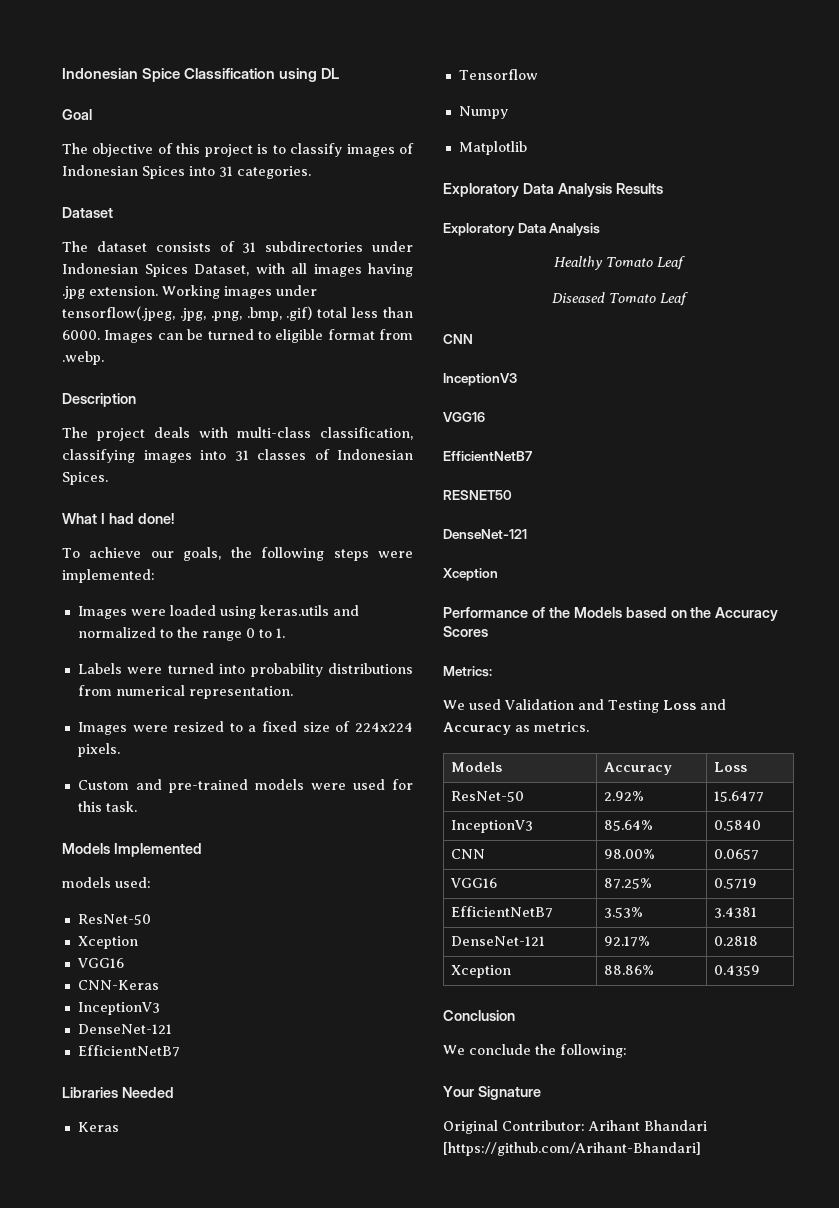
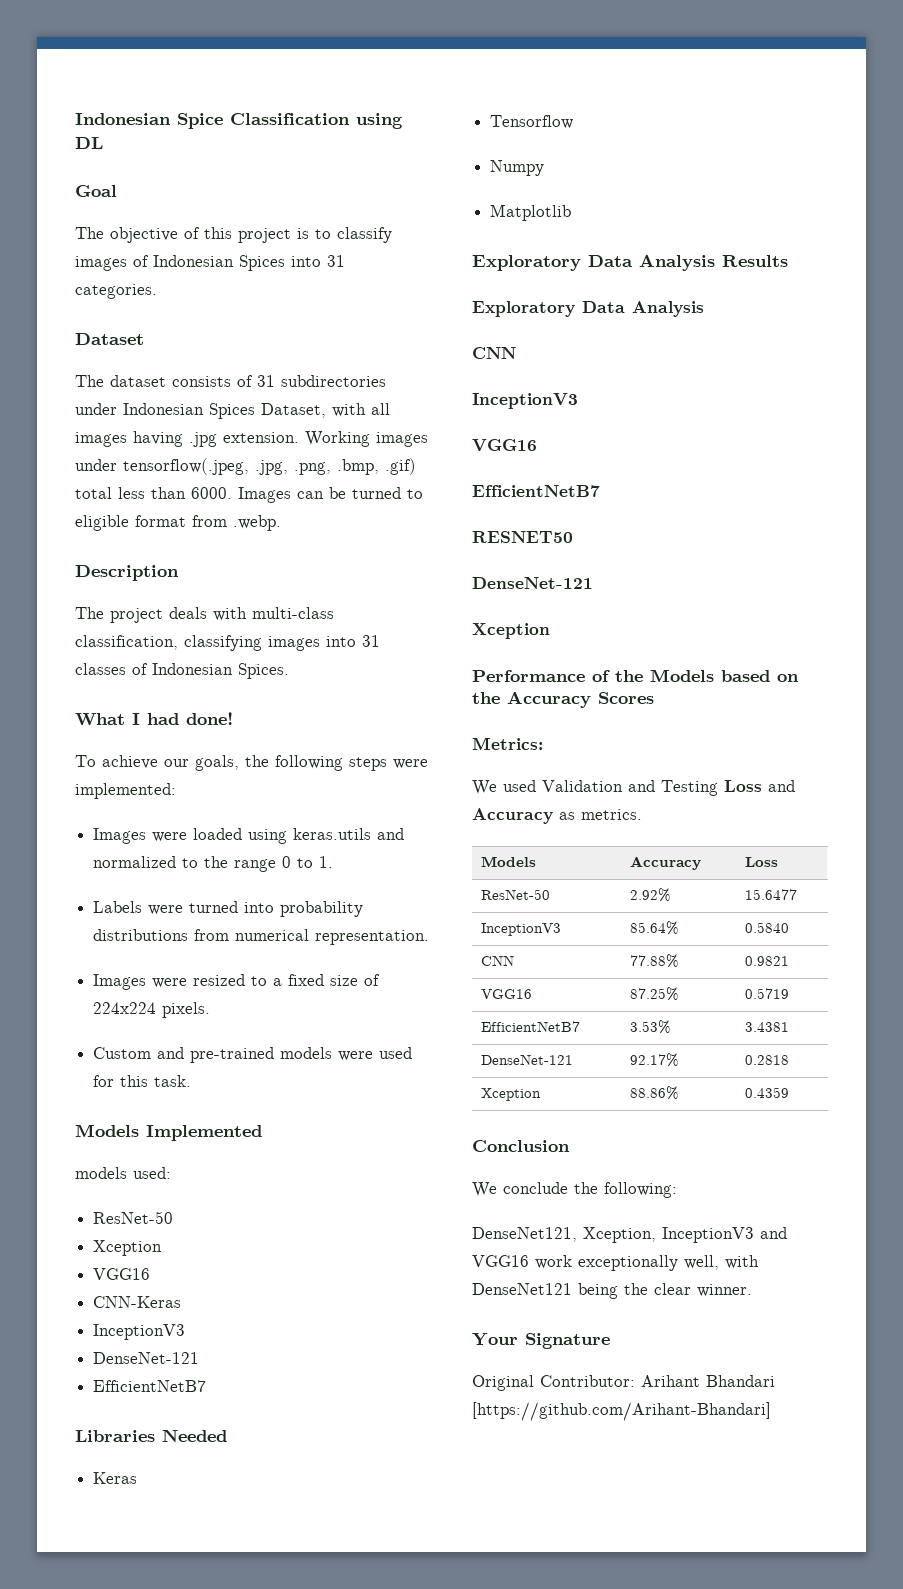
[554,256,685,270] [551,292,688,306] // Healthy Tomato Leaf // Diseased Tomato Leaf -> (704, 309) none
[603,849,655,859] [713,849,759,860] 98.00% | 0.0657 -> [630,954,680,968] [745,956,790,966] 77.88% | 0.9821
(627, 1051) none -> [472,1227,787,1243] [472,1255,759,1271] [472,1283,752,1299] // DenseNet121, Xception, InceptionV3 and VGG16 work exceptionally well, with DenseNet121 being the clear winner.

